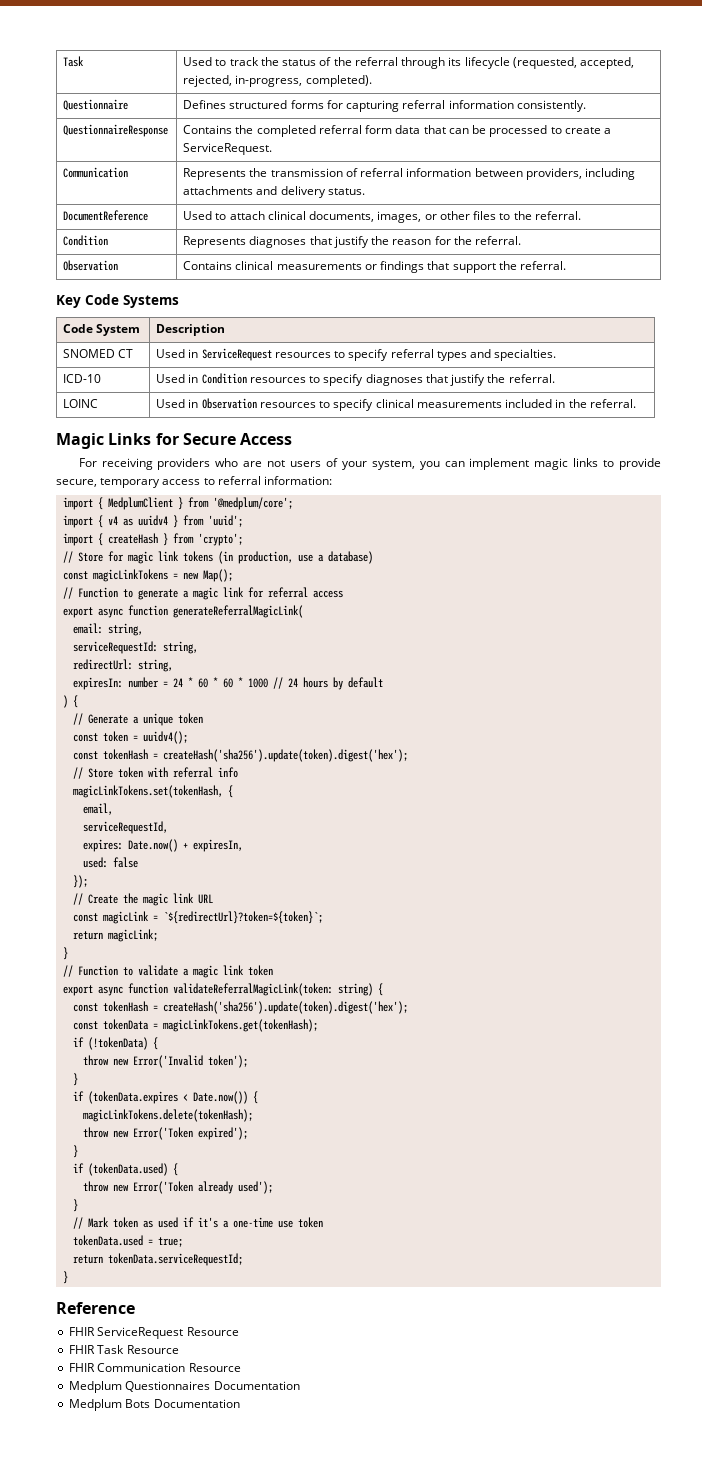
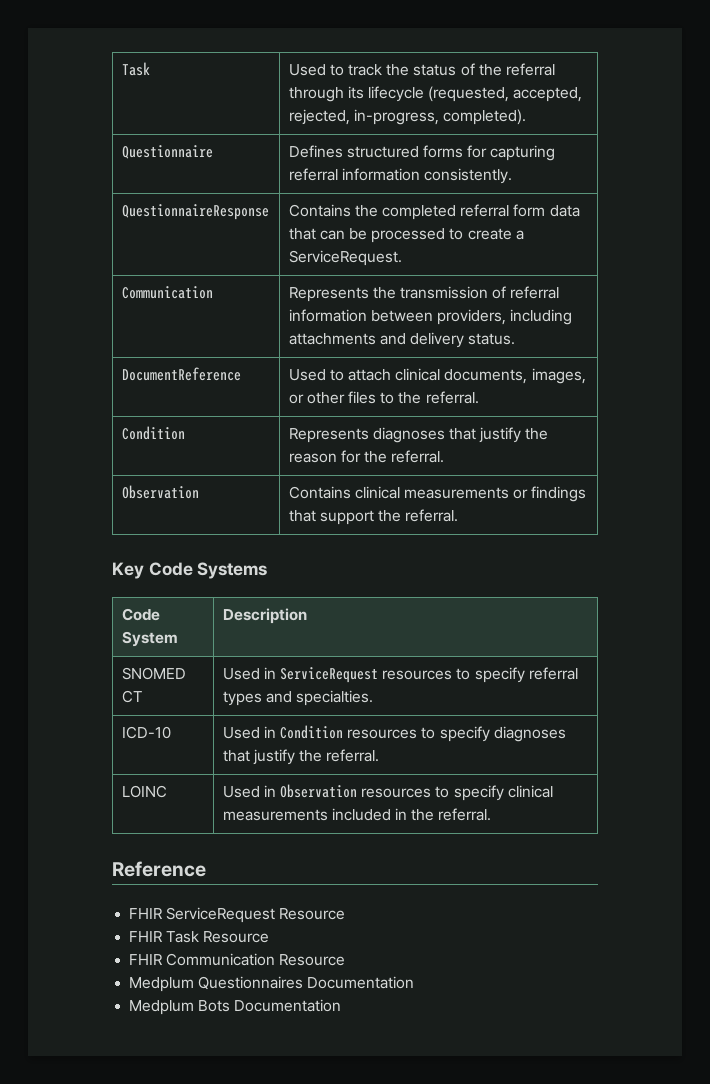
[56,433,293,449] [78,458,662,470] [56,476,333,488] [63,497,294,510] [63,515,244,528] [63,533,244,546] [63,551,374,564] [63,569,234,582] [63,587,344,600] [63,605,304,618] [73,623,144,636] [73,641,199,654] [73,659,174,672] [73,677,384,690] [63,695,79,708] [73,713,204,726] [73,731,189,744] [73,749,409,762] [73,767,239,779] [73,785,234,798] [83,803,114,815] [83,821,169,834] [83,839,244,852] [83,857,139,868] [73,875,89,888] [73,893,214,906] [73,911,324,924] [73,929,159,942] [63,947,69,960] [63,965,274,978] [63,983,384,996] [73,1001,409,1014] [73,1019,319,1032] [73,1037,159,1050] [83,1055,249,1068] [73,1073,79,1086] [73,1091,259,1104] [83,1109,254,1122] [83,1127,249,1140] [73,1145,79,1158] [73,1163,179,1176] [83,1181,274,1194] [73,1199,79,1212] [73,1217,324,1229] [73,1235,184,1247] [73,1253,244,1266] [63,1271,69,1284] // Magic Links for Secure Access // For receiving providers who are not users of your system, you can implement magic links to provide secure, temporary access to referral information: // import { MedplumClient } from '@medplum/core'; // import { v4 as uuidv4 } from 'uuid'; // import { createHash } from 'crypto'; // // Store for magic link tokens (in production, use a database) // const magicLinkTokens = new Map(); // // Function to generate a magic link for referral access // export async function generateReferralMagicLink( // email: string, // serviceRequestId: string, // redirectUrl: string, // expiresIn: number = 24 * 60 * 60 * 1000 // 24 hours by default // ) { // // Generate a unique token // const token = uuidv4(); // const tokenHash = createHash('sha256').update(token).digest('hex'); // // Store token with referral info // magicLinkTokens.set(tokenHash, { // email, // serviceRequestId, // expires: Date.now() + expiresIn, // used: false // }); // // Create the magic link URL // const magicLink = `${redirectUrl}?token=${token}`; // return magicLink; // } // // Function to validate a magic link token // export async function validateReferralMagicLink(token: string) { // const tokenHash = createHash('sha256').update(token).digest('hex'); // const tokenData = magicLinkTokens.get(tokenHash); // if (!tokenData) { // throw new Error('Invalid token'); // } // if (tokenData.expires < Date.now()) { // magicLinkTokens.delete(tokenHash); // throw new Error('Token expired'); // } // if (tokenData.used) { // throw new Error('Token already used'); // } // // Mark token as used if it's a one-time use token // tokenData.used = true; // return tokenData.serviceRequestId; // } -> (492, 814) none

